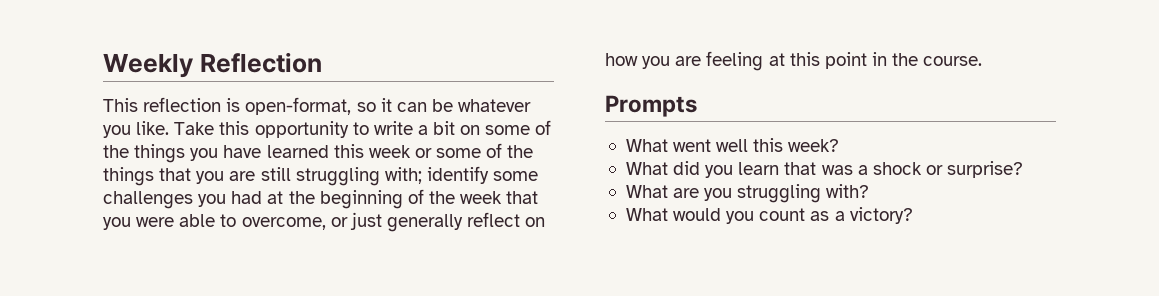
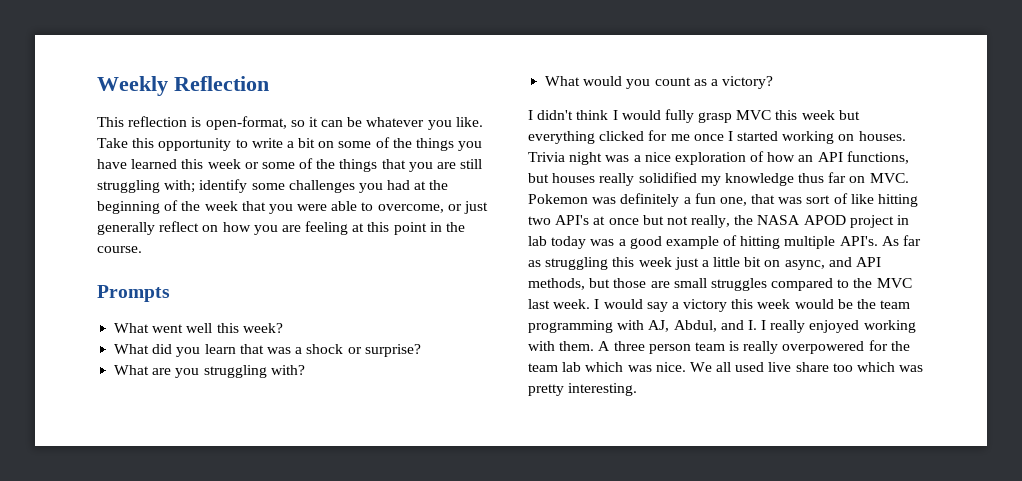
(913, 215) none -> [528,109,860,123] [528,130,906,144] [528,151,909,165] [528,172,909,186] [528,193,919,207] [528,215,910,228] [528,235,922,249] [528,257,882,270] [528,278,912,291] [528,299,911,312] [528,320,916,333] [528,340,910,354] [528,362,924,372] [528,383,638,396] // I didn't think I would fully grasp MVC this week but everything clicked for me once I started working on houses. Trivia night was a nice exploration of how an API functions, but houses really solidified my knowledge thus far on MVC. Pokemon was definitely a fun one, that was sort of like hitting two API's at once but not really, the NASA APOD project in lab today was a good example of hitting multiple API's. As far as struggling this week just a little bit on async, and API methods, but those are small struggles compared to the MVC last week. I would say a victory this week would be the team programming with AJ, Abdul, and I. I really enjoyed working with them. A three person team is really overpowered for the team lab which was nice. We all used live share too which was pretty interesting.

